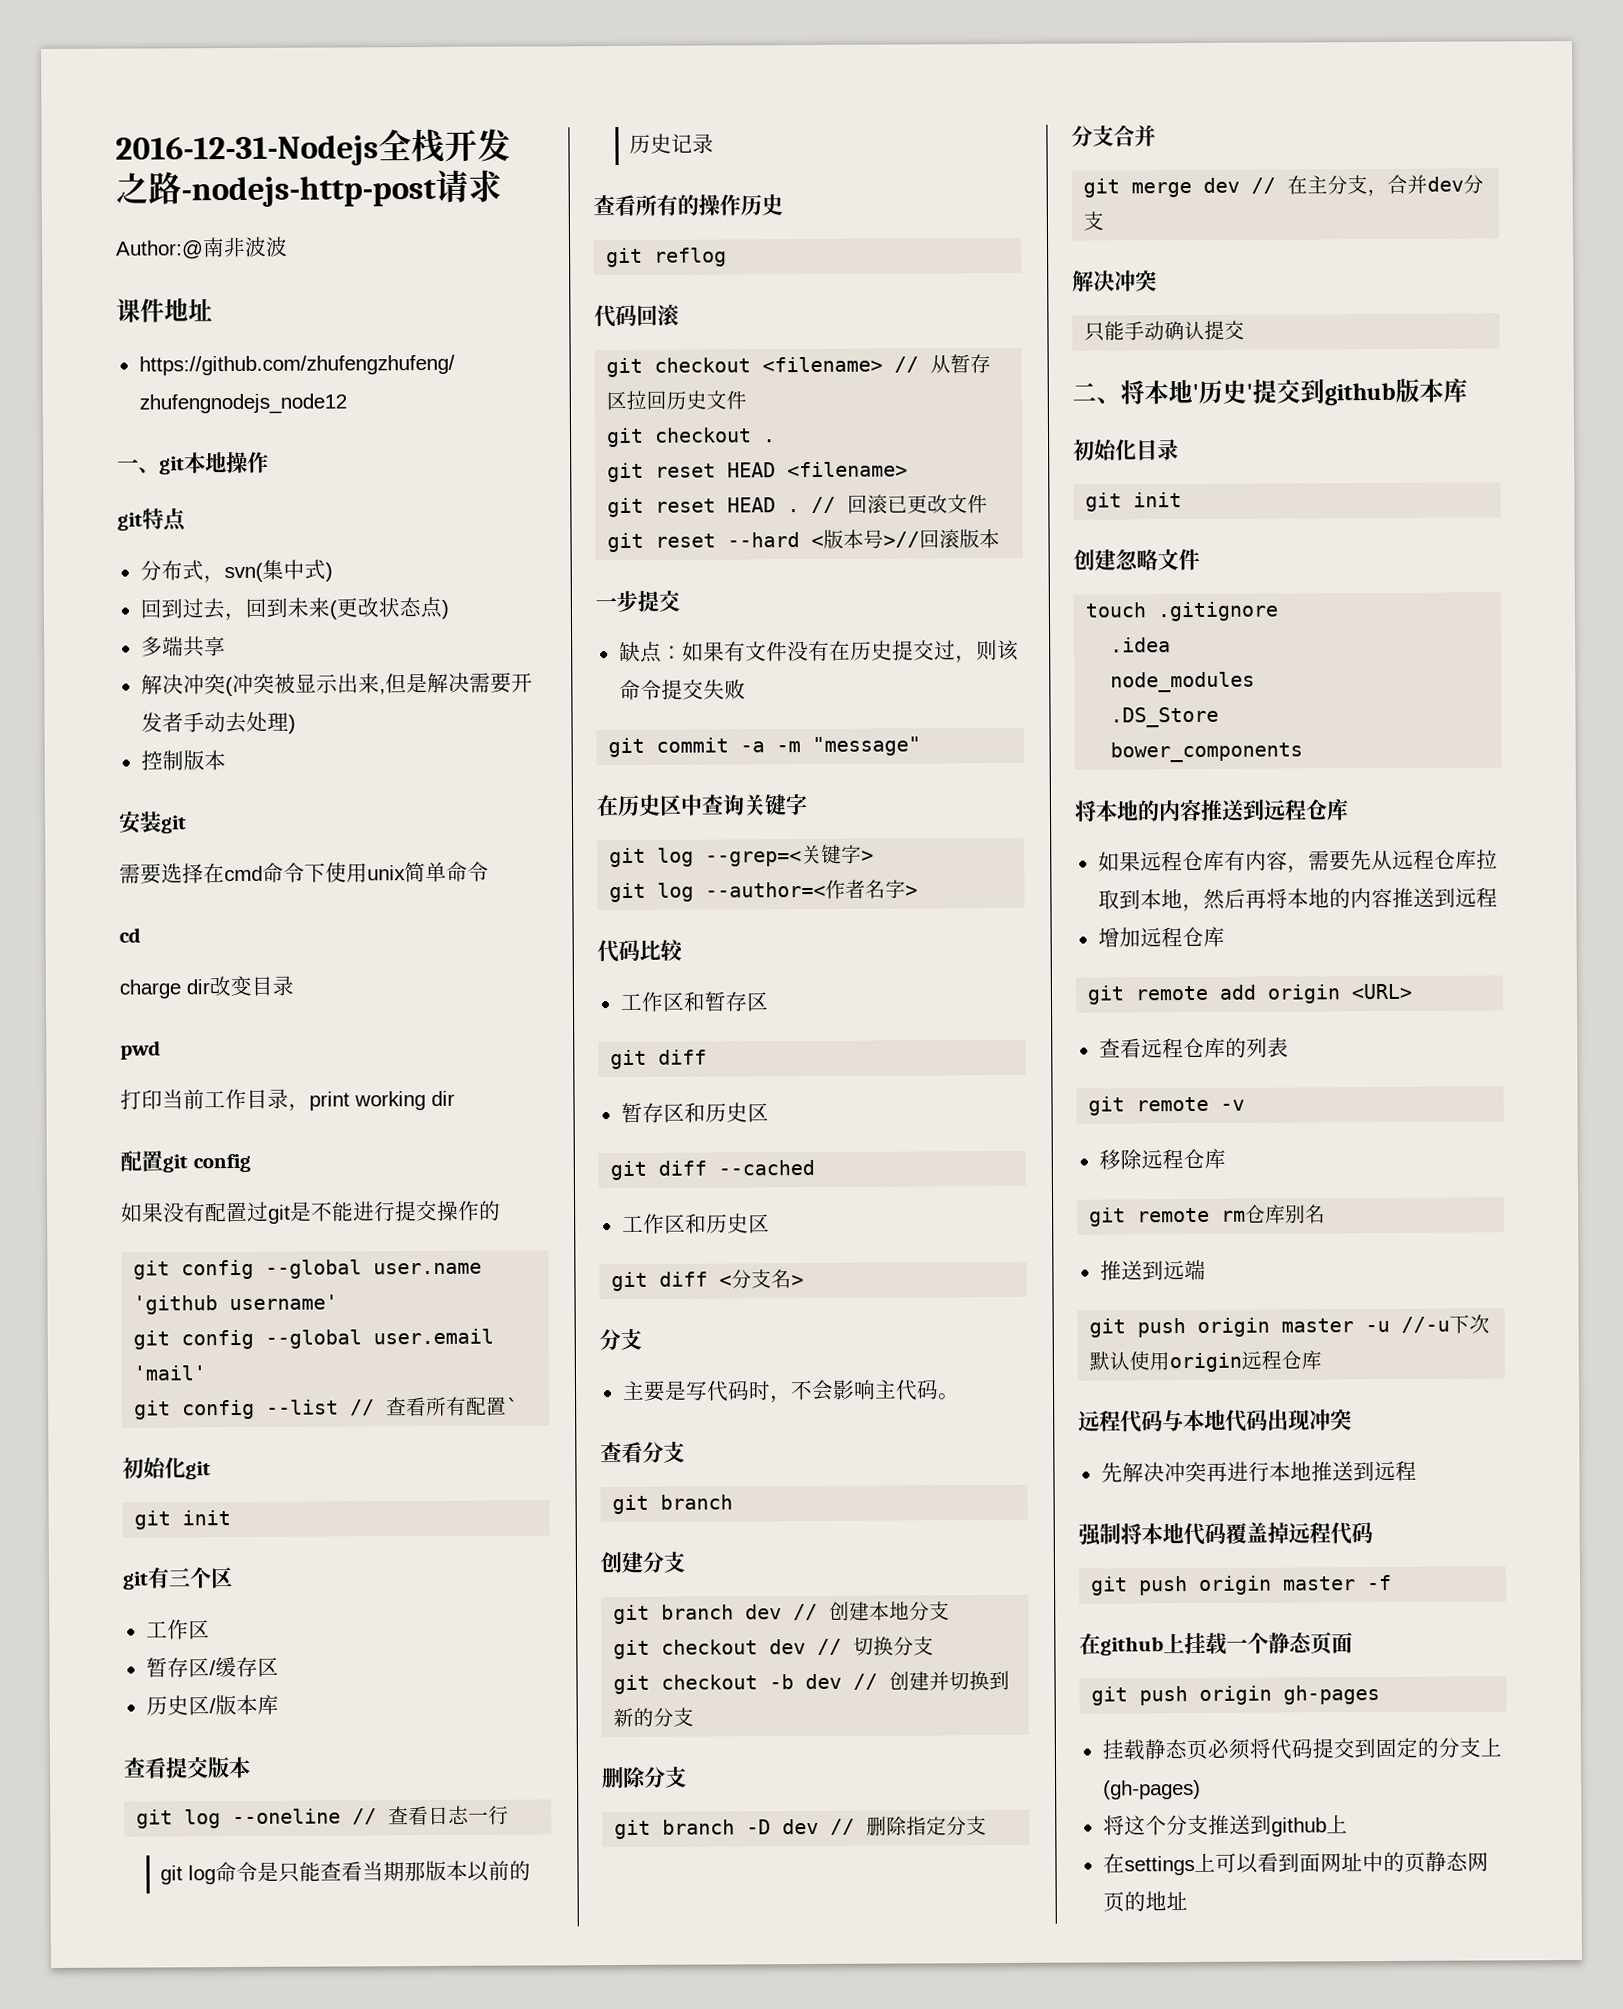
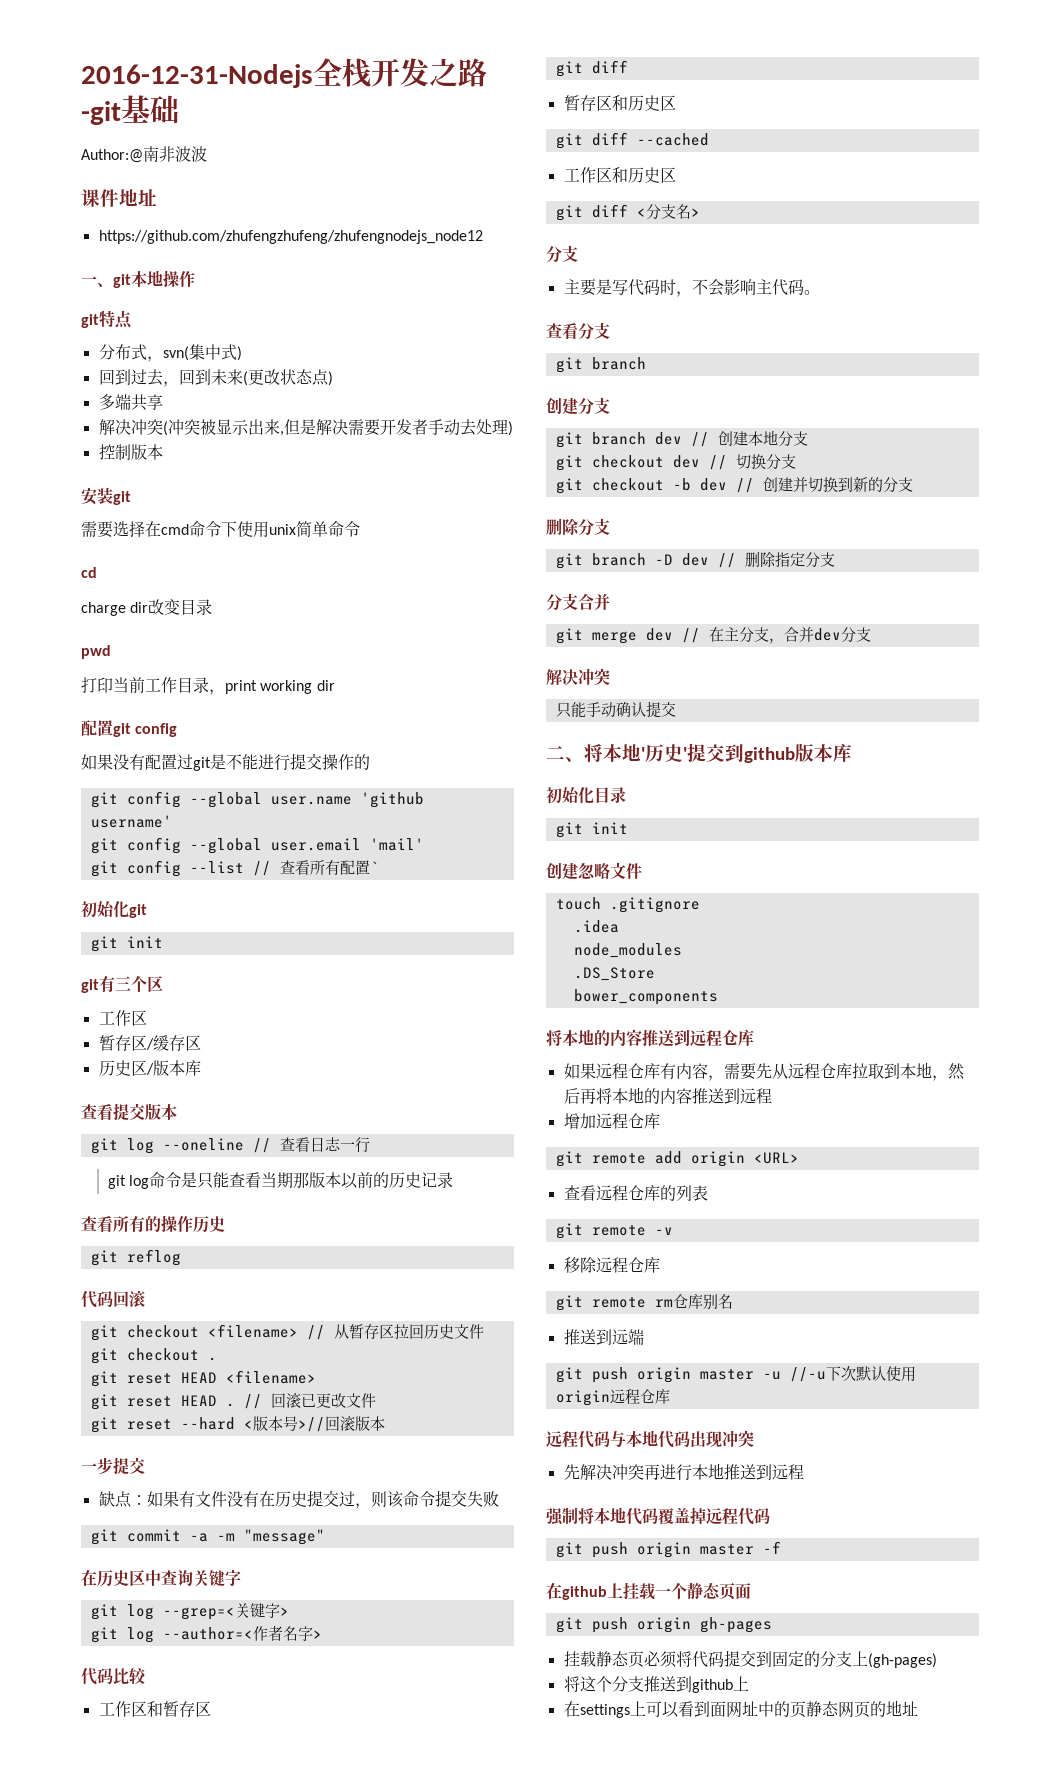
[181,169,502,208] -nodejs-http-post请求 -> [81,95,179,125] -git基础

